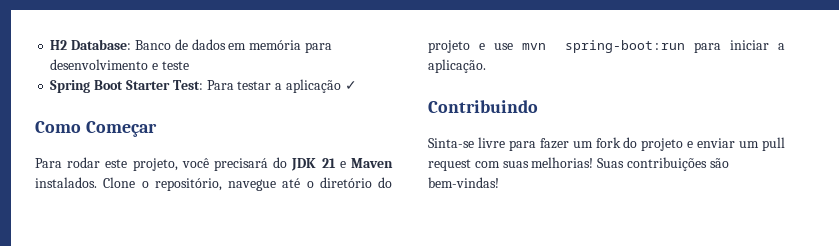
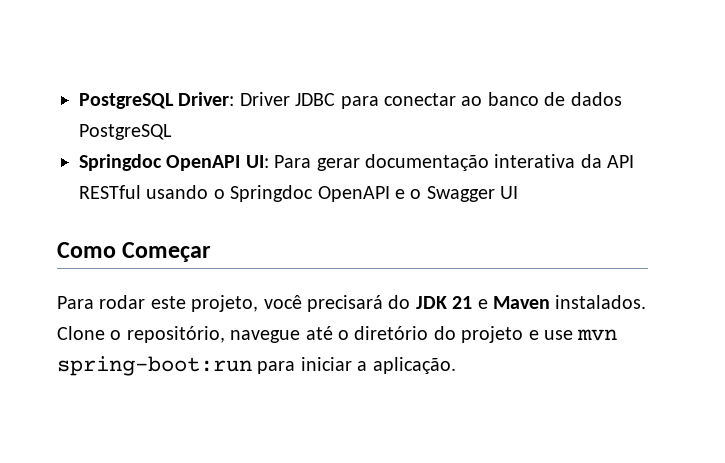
[50,39,332,53] [50,59,189,70] [50,79,357,93] H2 Database: Banco de dados em memória para desenvolvimento e teste // Spring Boot Starter Test: Para testar a aplicação ✓ -> [79,92,622,109] [79,124,172,140] [79,154,635,171] [79,185,519,202] PostgreSQL Driver: Driver JDBC para conectar ao banco de dados PostgreSQL // Springdoc OpenAPI UI: Para gerar documentação interativa da API RESTful usando o Springdoc OpenAPI e o Swagger UI
[428,100,538,113] [428,137,785,151] [428,157,729,171] [428,177,499,188] // Contribuindo // Sinta-se livre para fazer um fork do projeto e enviar um pull request com suas melhorias! Suas contribuições são bem-vindas! -> (456, 365) none

